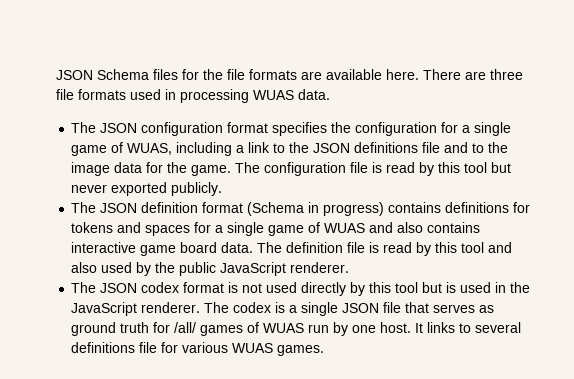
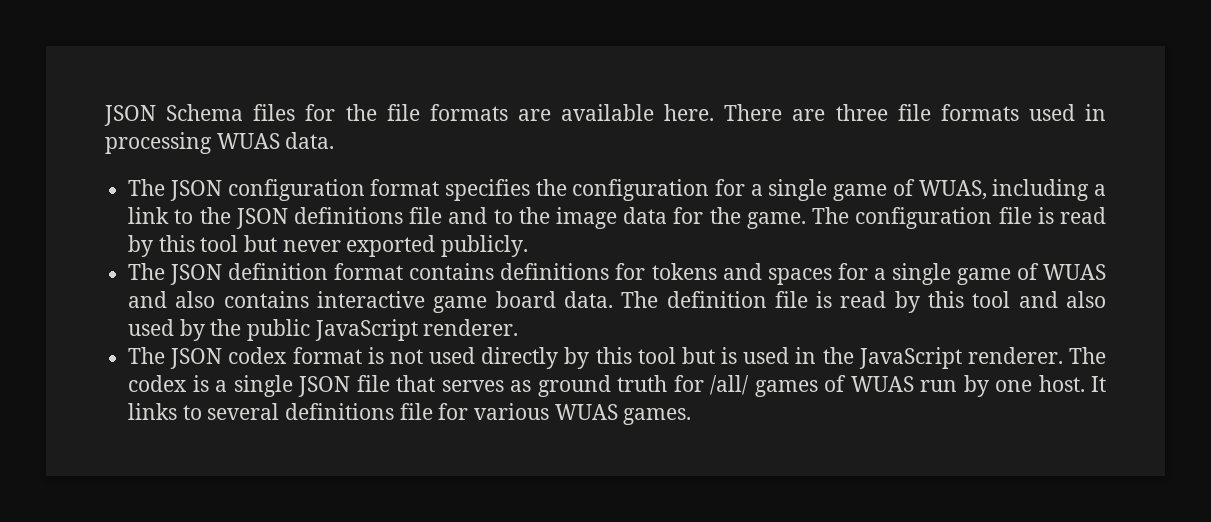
[247,202,385,216] (Schema in progress) -> (404, 271) none

